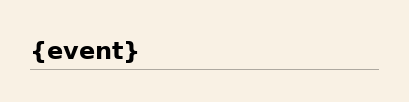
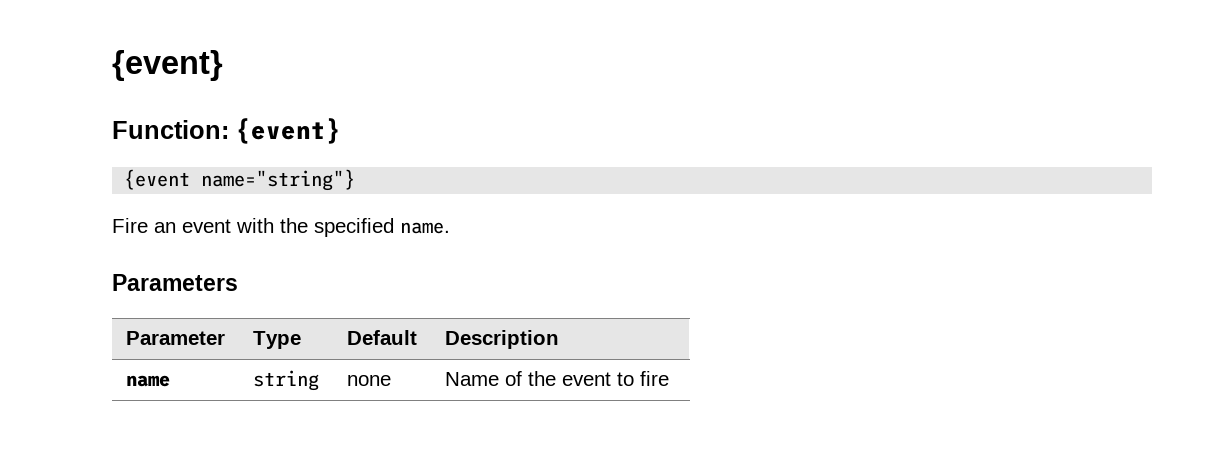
[30,41,140,63] {event} -> [112,50,223,81] [112,118,341,144] [124,169,356,191] [112,218,450,237] [112,274,238,291] [125,331,225,345] [252,331,301,349] [346,330,417,345] [444,330,559,349] [125,375,170,387] [252,370,319,391] [346,375,391,386] [444,371,669,386] {event} // Function: {event} // {event name="string"} // Fire an event with the specified name. // Parameters // Parameter | Type | Default | Description // name | string | none | Name of the event to fire

